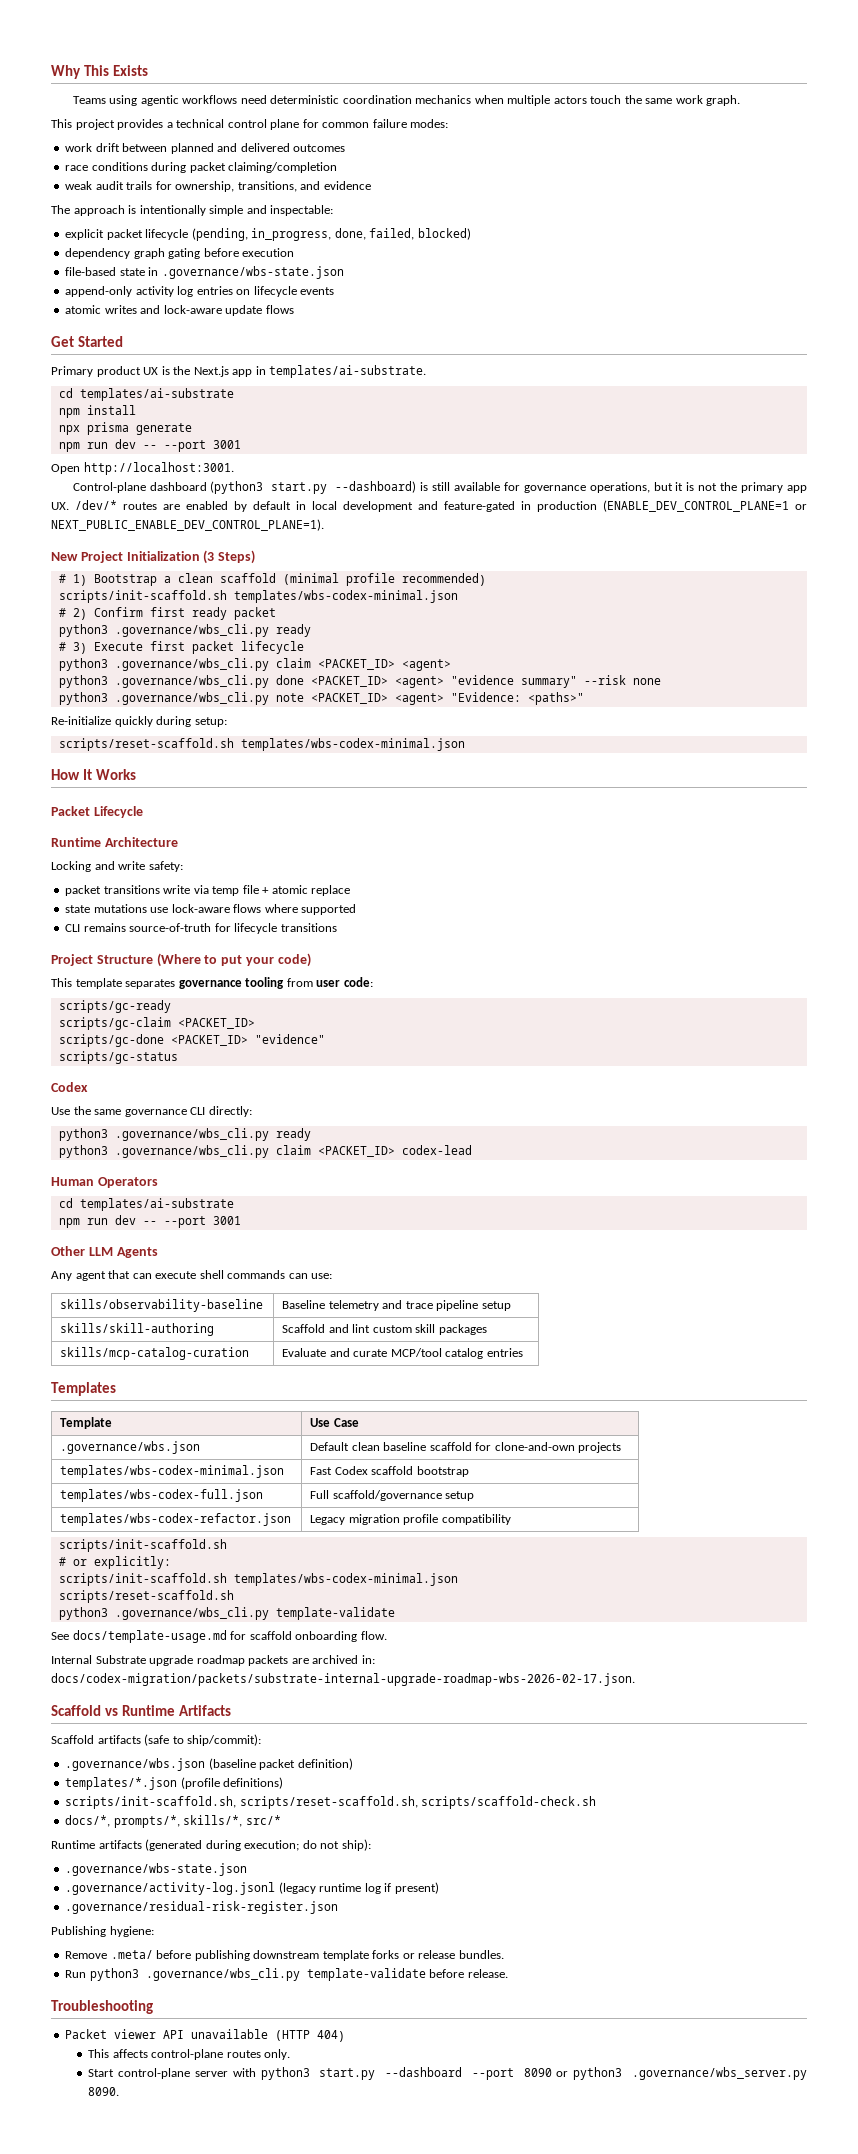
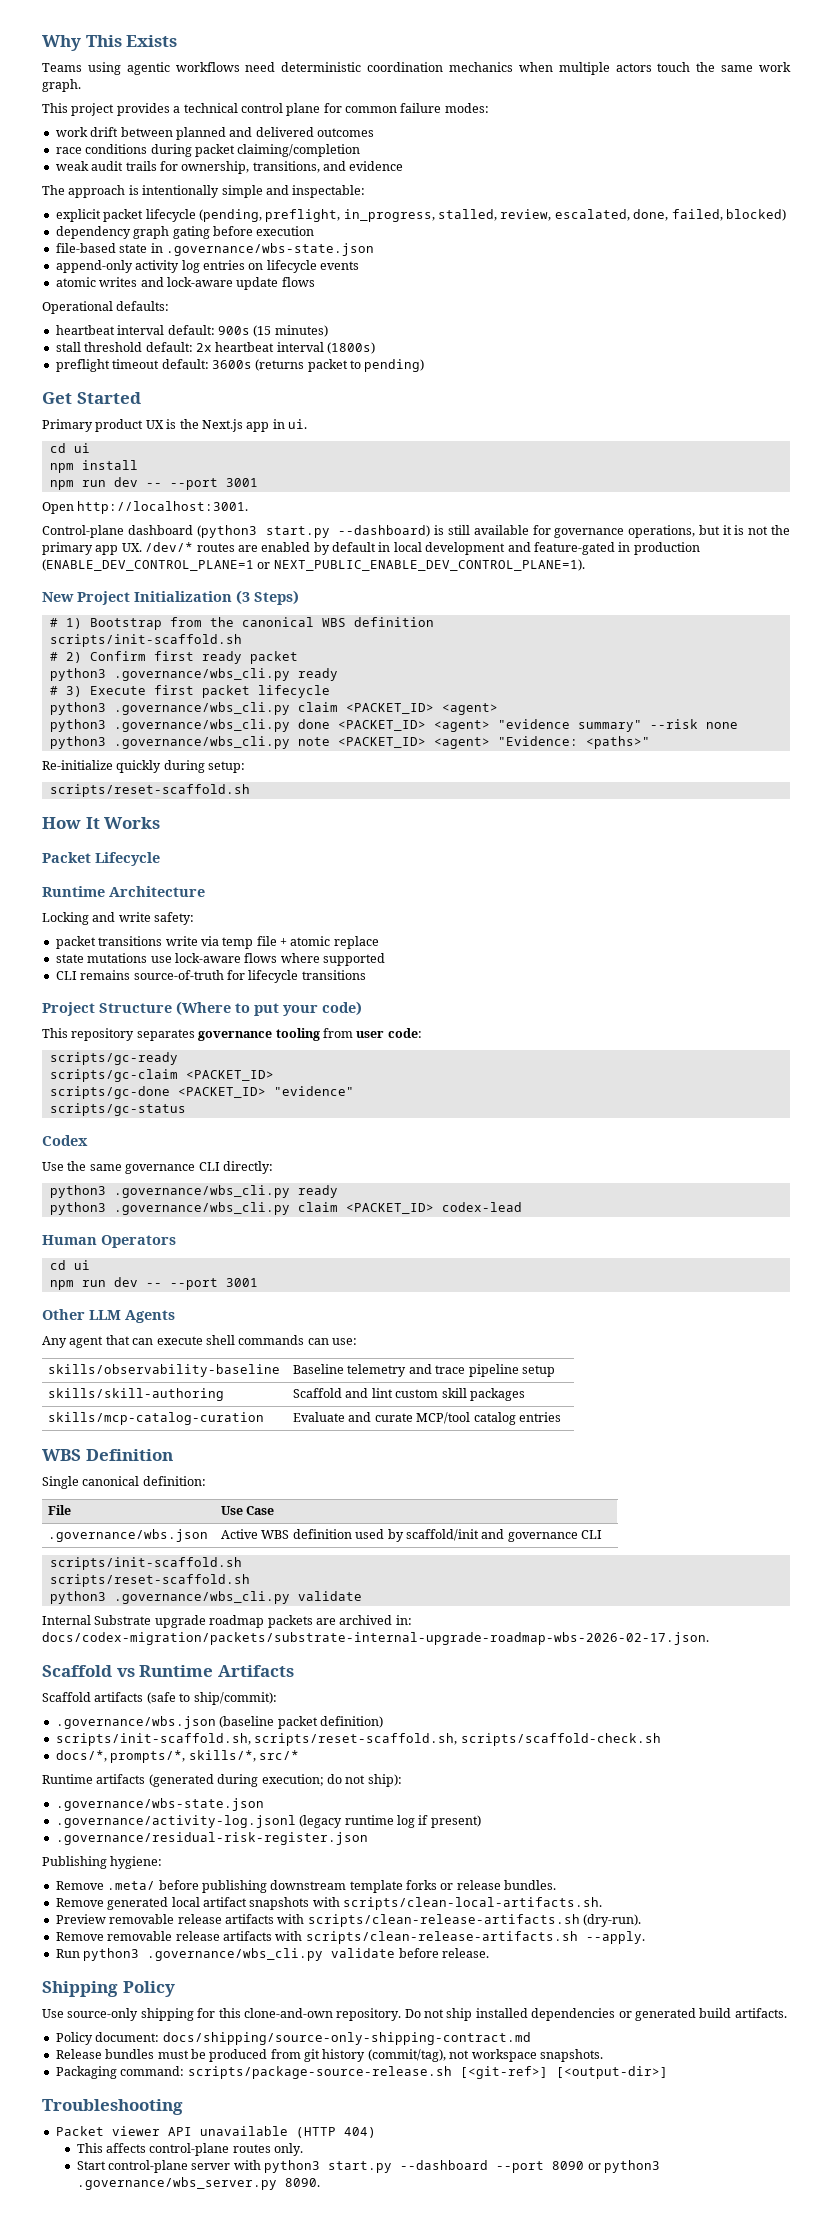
[251,228,332,241] in_progress, -> [265,209,630,222] preflight, in_progress, stalled, review, escalated,
(294, 309) none -> [42,301,170,314] [55,325,328,337] [55,342,375,354] [55,359,425,372] // Operational defaults: // heartbeat interval default: 900s (15 minutes) // stall threshold default: 2x heartbeat interval (1800s) // preflight timeout default: 3600s (returns packet to pending)
[269,365,427,378] [58,388,234,401] templates/ai-substrate. // cd templates/ai-substrate -> [288,419,307,429] [49,443,90,453] ui. // cd ui
[58,422,192,435] // npx prisma generate -> (138, 465) none
[163,573,486,586] [58,590,458,603] a clean scaffold (minimal profile recommended) // scripts/init-scaffold.sh templates/wbs-codex-minimal.json -> [169,617,434,627] [49,634,242,647] from the canonical WBS definition // scripts/init-scaffold.sh
[240,738,465,751] templates/wbs-codex-minimal.json -> (250, 790) none
[75,978,122,989] template -> [71,1028,135,1041] repository
[79,1198,234,1211] templates/ai-substrate -> [73,1260,90,1270] ui
[51,1382,116,1396] [60,1417,113,1429] [310,1418,359,1427] [60,1441,201,1454] [310,1442,622,1453] [60,1465,285,1478] [310,1466,469,1477] [60,1489,264,1502] [310,1490,475,1501] [60,1513,292,1526] [310,1514,511,1525] [58,1539,227,1552] [58,1556,171,1569] [58,1573,458,1586] [58,1590,234,1603] [58,1607,395,1620] [51,1630,387,1643] Templates // Template | Use Case // .governance/wbs.json | Default clean baseline scaffold for clone-and-own projects // templates/wbs-codex-minimal.json | Fast Codex scaffold bootstrap // templates/wbs-codex-full.json | Full scaffold/governance setup // templates/wbs-codex-refactor.json | Legacy migration profile compatibility // scripts/init-scaffold.sh // # or explicitly: // scripts/init-scaffold.sh templates/wbs-codex-minimal.json // scripts/reset-scaffold.sh // python3 .governance/wbs_cli.py template-validate // See docs/template-usage.md for scaffold onboarding flow. -> [42,1449,173,1461] [42,1476,206,1489] [48,1505,72,1515] [221,1506,275,1515] [48,1529,209,1542] [221,1529,603,1542] [49,1557,242,1570] [49,1574,250,1587] [49,1591,362,1604] WBS Definition // Single canonical definition: // File | Use Case // .governance/wbs.json | Active WBS definition used by scaffold/init and governance CLI // scripts/init-scaffold.sh // scripts/reset-scaffold.sh // python3 .governance/wbs_cli.py validate
[65,1777,284,1790] // templates/*.json (profile definitions) -> (383, 1722) none
(504, 1954) none -> [55,1897,602,1910] [55,1914,641,1927] [55,1931,645,1944] // Remove generated local artifact snapshots with scripts/clean-local-artifacts.sh. // Preview removable release artifacts with scripts/clean-release-artifacts.sh (dry-run). // Remove removable release artifacts with scripts/clean-release-artifacts.sh --apply.
[306,1968,426,1981] template-validate -> [331,1948,396,1958] validate
(508, 1973) none -> [42,1981,175,1997] [42,2008,787,2021] [55,2032,531,2045] [55,2049,603,2062] [55,2066,668,2079] // Shipping Policy // Use source-only shipping for this clone-and-own repository. Do not ship installed dependencies or generated build artifacts. // Policy document: docs/shipping/source-only-shipping-contract.md // Release bundles must be produced from git history (commit/tag), not workspace snapshots. // Packaging command: scripts/package-source-release.sh [<git-ref>] [<output-dir>]

